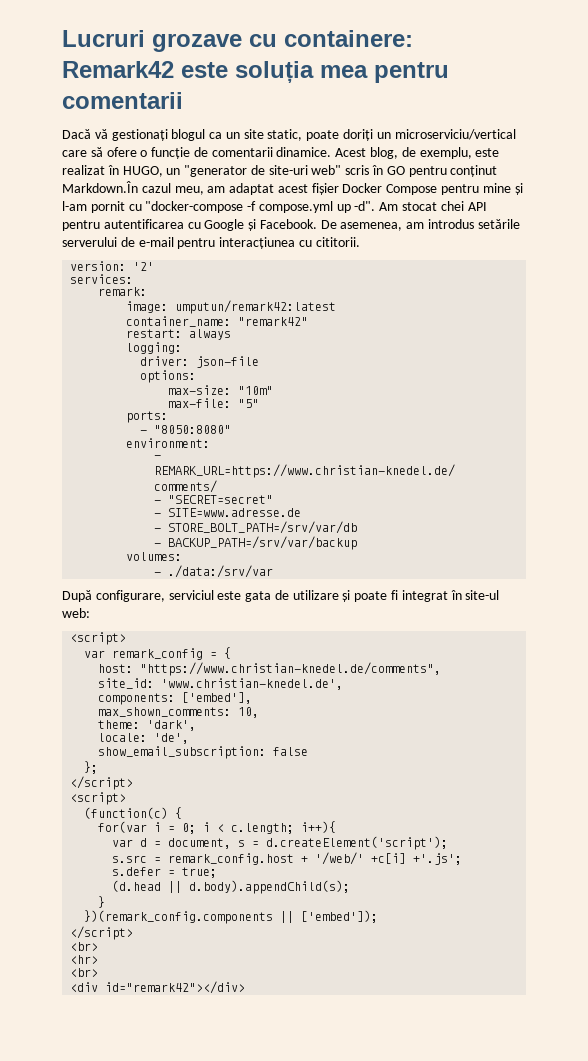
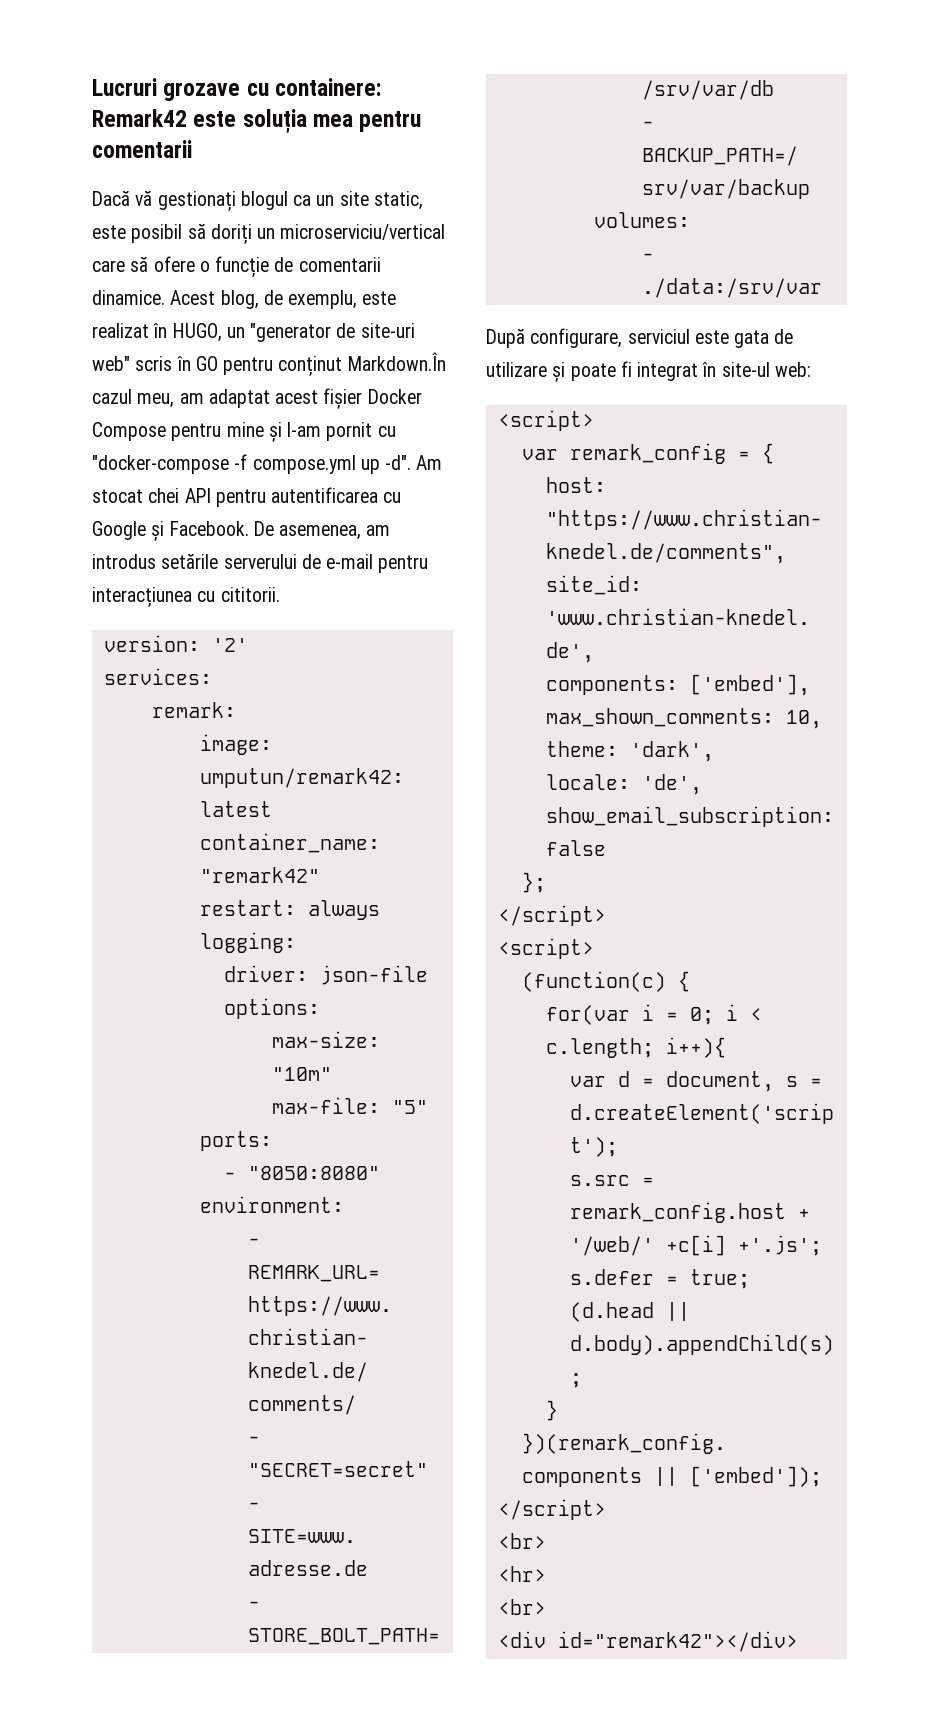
[306,130,340,141] poate -> [92,224,206,243] este posibil să

